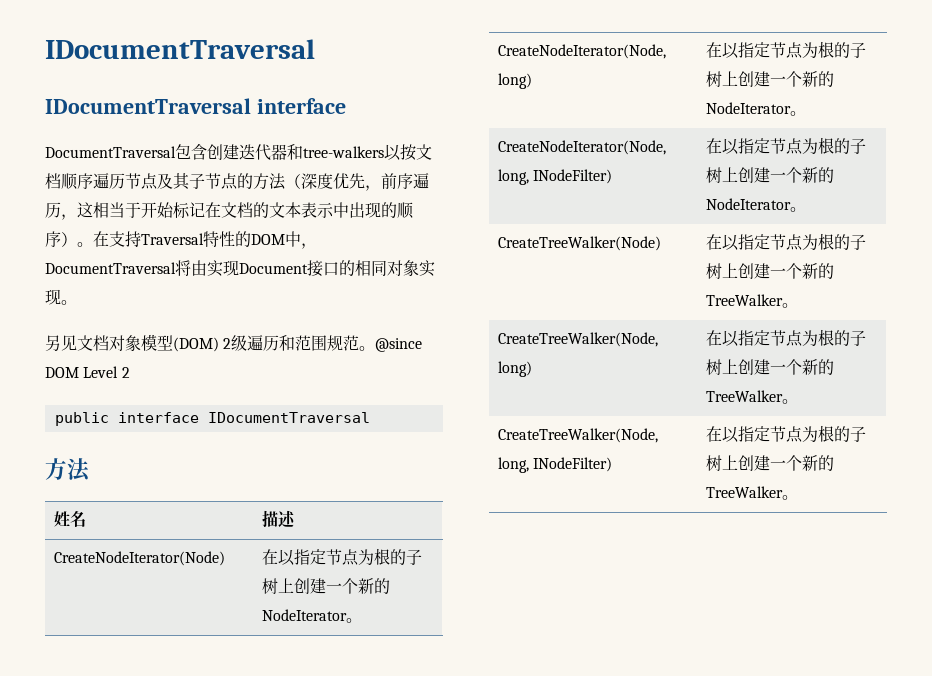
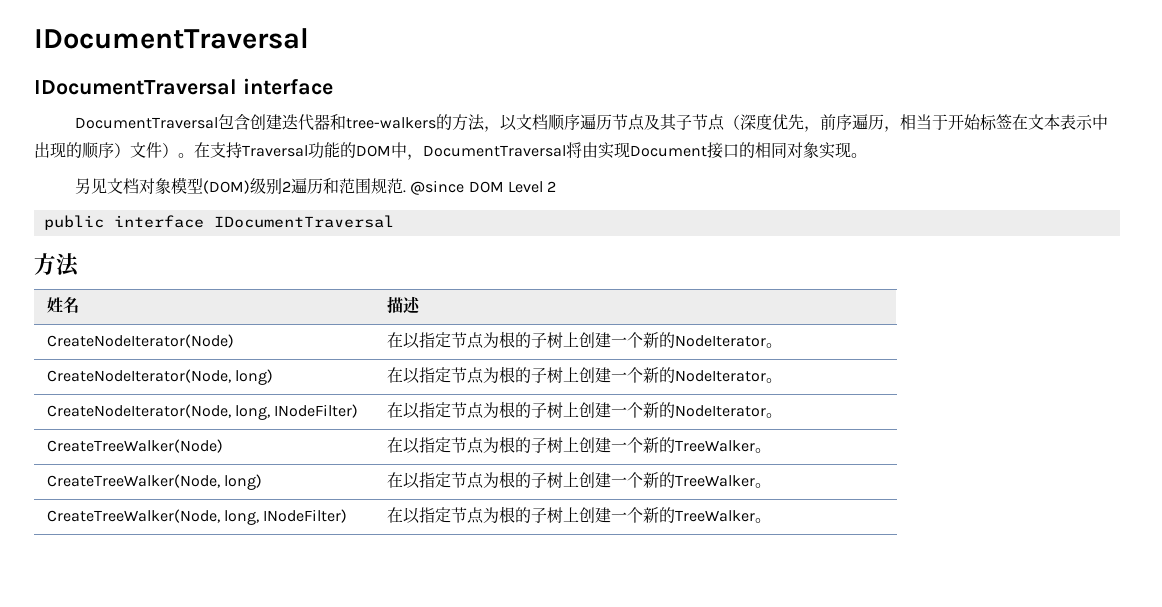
[384,144,416,161] 以按 -> [435,114,517,132] 的方法，以
[237,173,286,190] 的方法 -> (725, 122) none
[77,202,93,218] 这 -> (900, 129) none
[189,202,269,218] 记在文档的 -> [995,114,1028,130] 签在
(77, 239) none -> [130,142,178,158] 文件）
[203,231,235,248] 特性 -> [308,142,340,159] 功能
[223,335,248,351] 2级 -> [249,178,291,194] 级别2
[359,346,376,351] 。 -> [402,190,406,193] .

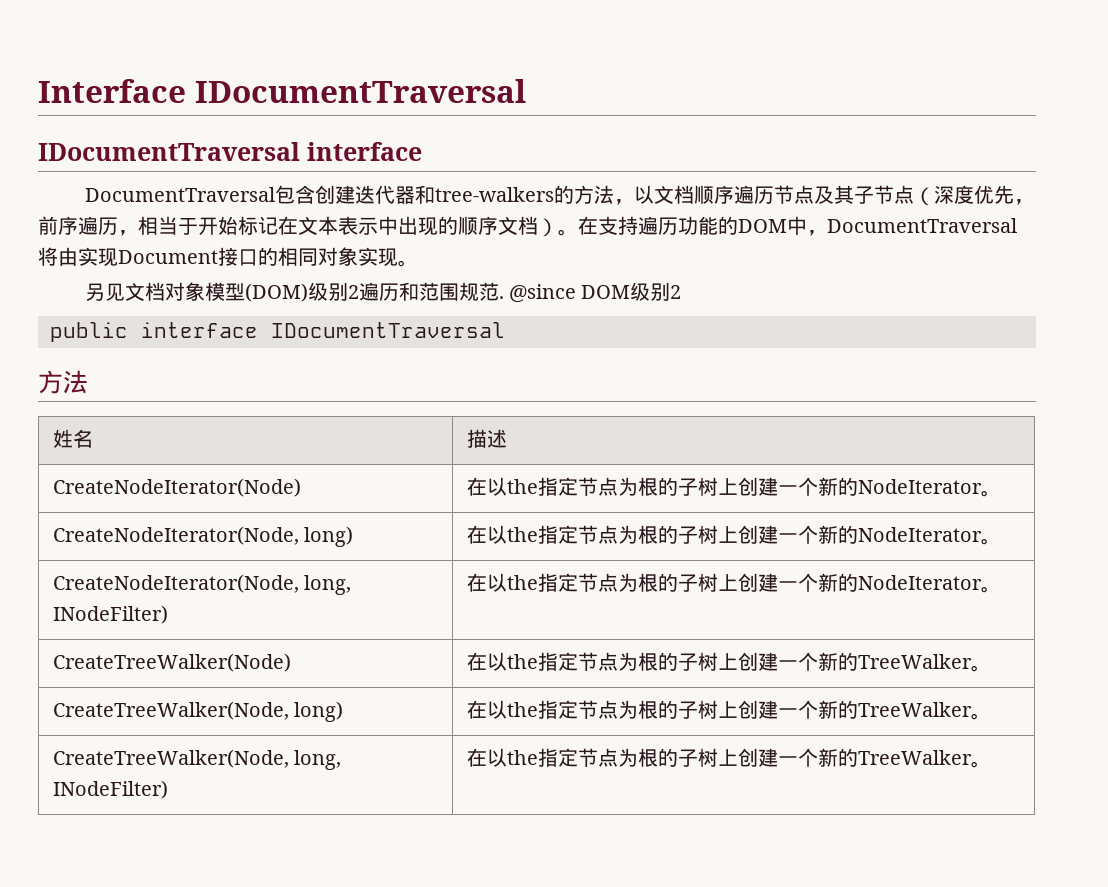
(34, 38) none -> [38,79,186,103] Interface
[995,114,1012,129] 签 -> [258,216,278,235] 记
[114,142,162,158] ）文件 -> [498,216,538,235] 文档
[242,145,308,157] Traversal -> [638,216,678,235] 遍历
[507,181,543,193] Level -> [630,282,671,301] 级别
(420, 340) none -> [506,479,538,494] the
(420, 375) none -> [506,527,538,542] the
(420, 410) none -> [506,575,538,590] the
(420, 445) none -> [506,654,538,669] the
(420, 480) none -> [506,702,538,717] the
(420, 515) none -> [506,750,538,765] the

